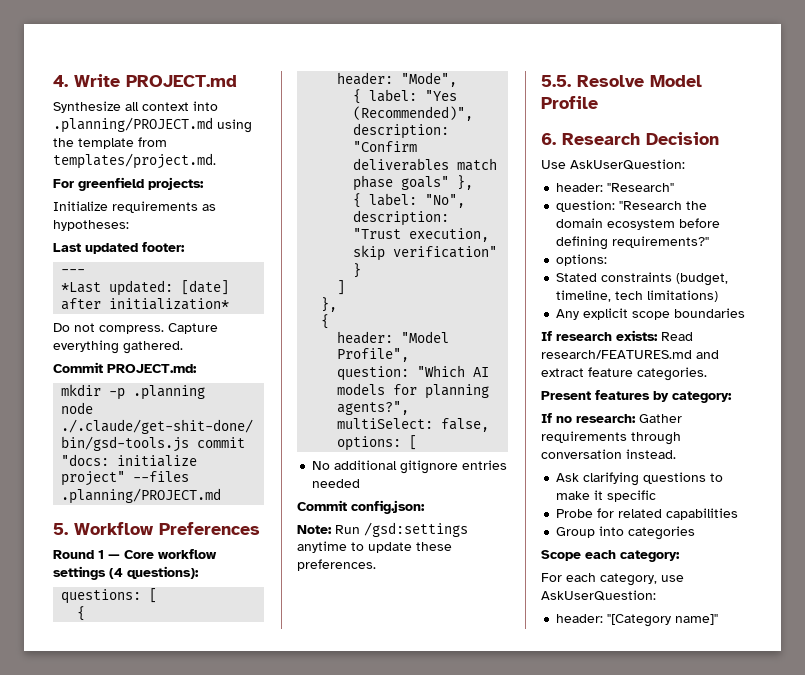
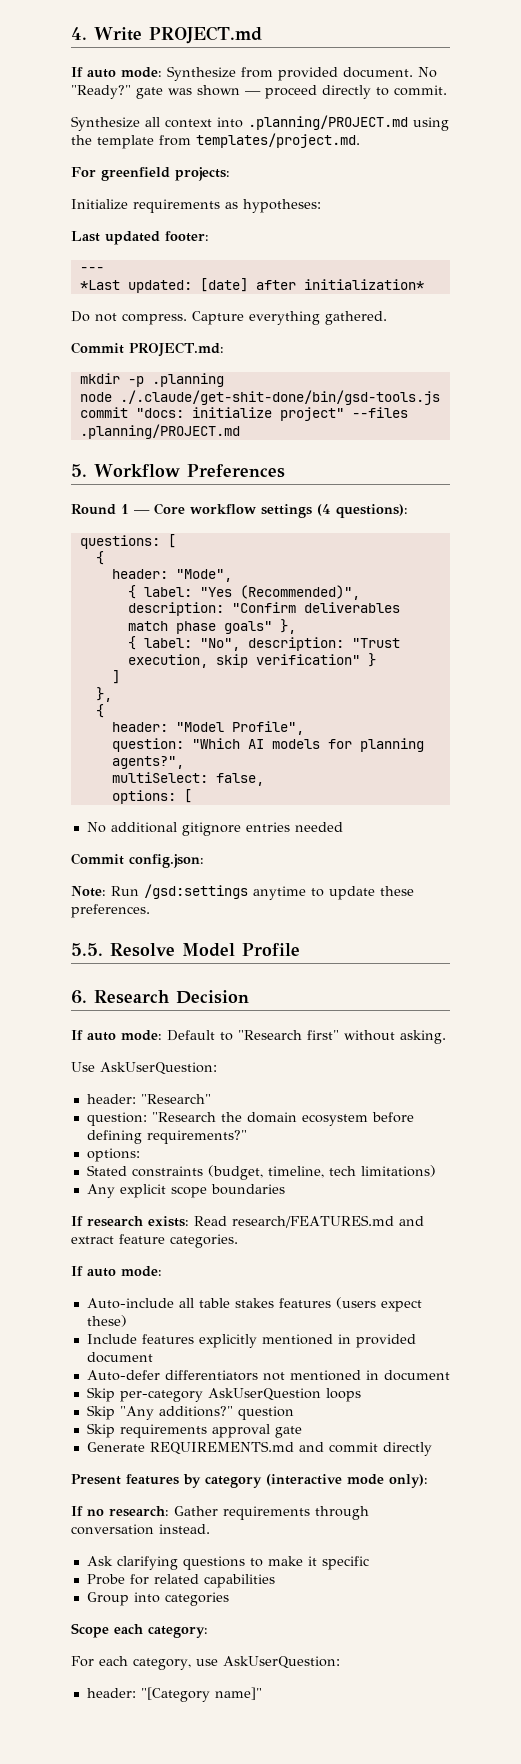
(237, 81) none -> [71,66,437,81] [71,85,447,99] // If auto mode: Synthesize from provided document. No "Ready?" gate was shown — proceed directly to commit.
(719, 138) none -> [71,1030,446,1044] // If auto mode: Default to "Research first" without asking.
(707, 374) none -> [71,1266,162,1277] [86,1297,422,1312] [86,1315,127,1327] [86,1334,416,1348] [86,1352,153,1363] [86,1370,450,1381] [86,1387,361,1402] [86,1405,294,1420] [86,1423,302,1438] [86,1441,432,1456] // If auto mode: // Auto-include all table stakes features (users expect these) // Include features explicitly mentioned in provided document // Auto-defer differentiators not mentioned in document // Skip per-category AskUserQuestion loops // Skip "Any additions?" question // Skip requirements approval gate // Generate REQUIREMENTS.md and commit directly
[672,391,732,403] category: -> [205,1474,428,1488] category (interactive mode only):

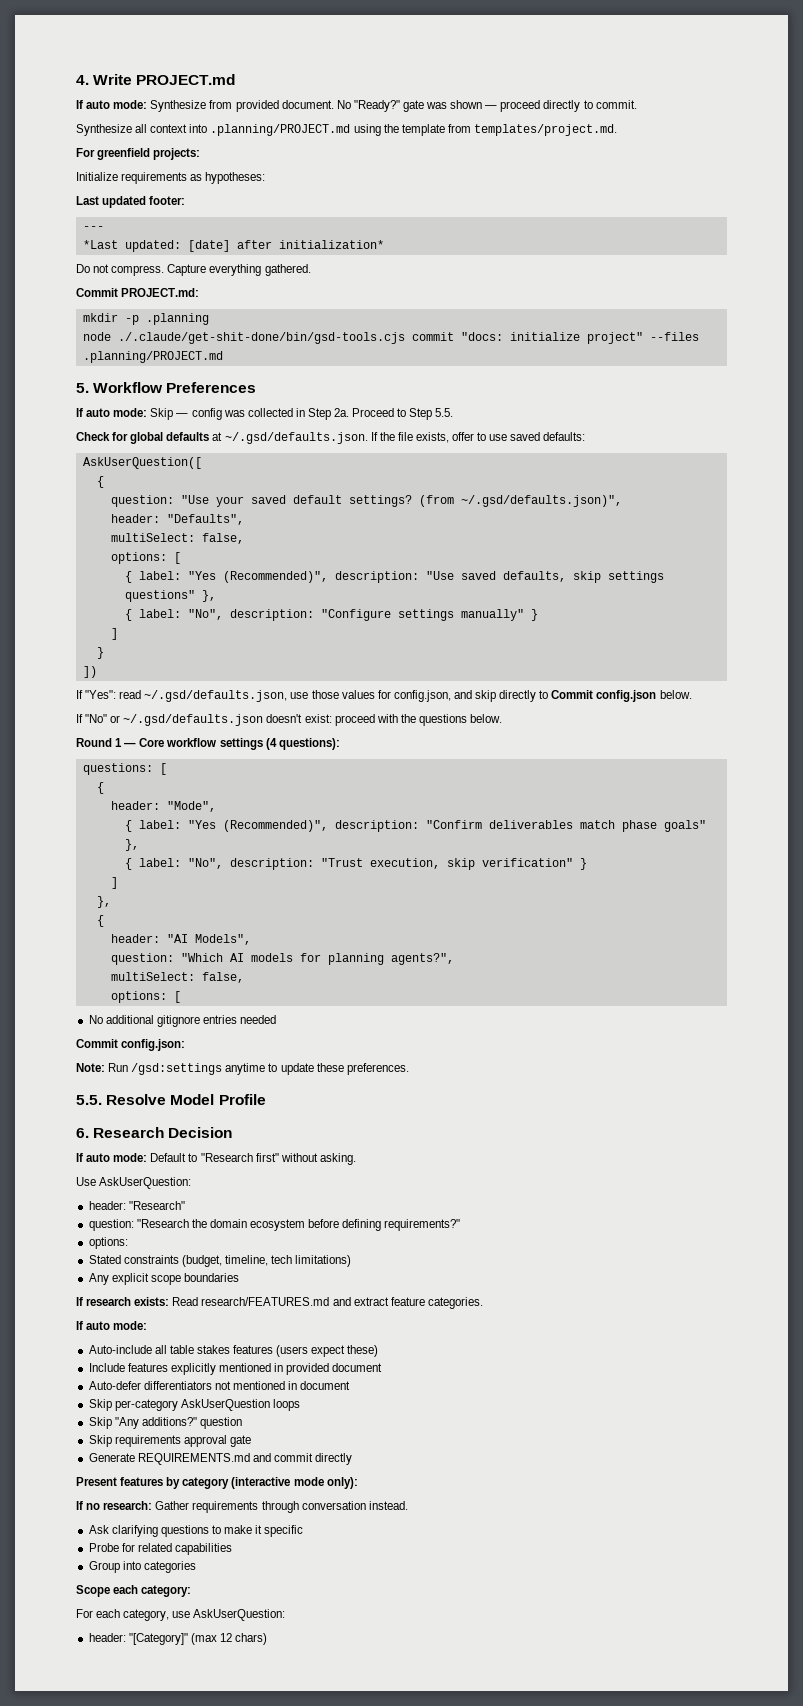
[119,390,440,405] ./.claude/get-shit-done/bin/gsd-tools.js -> [117,332,405,344] ./.claude/get-shit-done/bin/gsd-tools.cjs
(285, 471) none -> [76,408,454,420] [76,432,586,444] [82,457,202,469] [96,476,104,488] [110,495,622,507] [110,514,244,525] [110,533,244,544] [110,552,181,564] [124,571,664,583] [124,590,216,602] [124,609,538,621] [110,628,118,640] [96,647,104,659] [82,666,97,678] [76,690,692,702] [76,714,503,726] // If auto mode: Skip — config was collected in Step 2a. Proceed to Step 5.5. // Check for global defaults at ~/.gsd/defaults.json. If the file exists, offer to use saved defaults: // AskUserQuestion([ // { // question: "Use your saved default settings? (from ~/.gsd/defaults.json)", // header: "Defaults", // multiSelect: false, // options: [ // { label: "Yes (Recommended)", description: "Use saved defaults, skip settings questions" }, // { label: "No", description: "Configure settings manually" } // ] // } // ]) // If "Yes": read ~/.gsd/defaults.json, use those values for config.json, and skip directly to Commit config.json below. // If "No" or ~/.gsd/defaults.json doesn't exist: proceed with the questions below.
[175,721,304,735] "Model Profile", -> [166,934,251,945] "AI Models",
[140,1687,262,1702] "[Category name]" -> [128,1633,268,1645] "[Category]" (max 12 chars)

